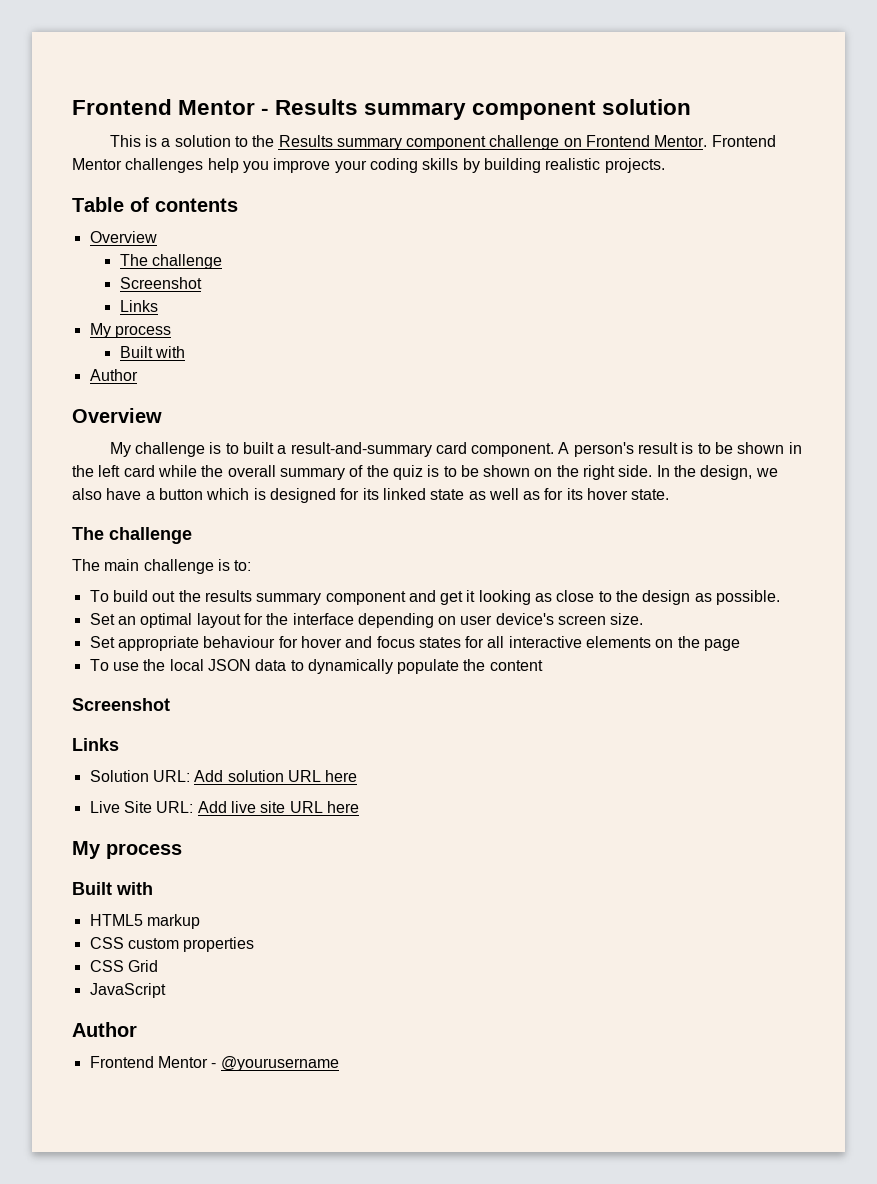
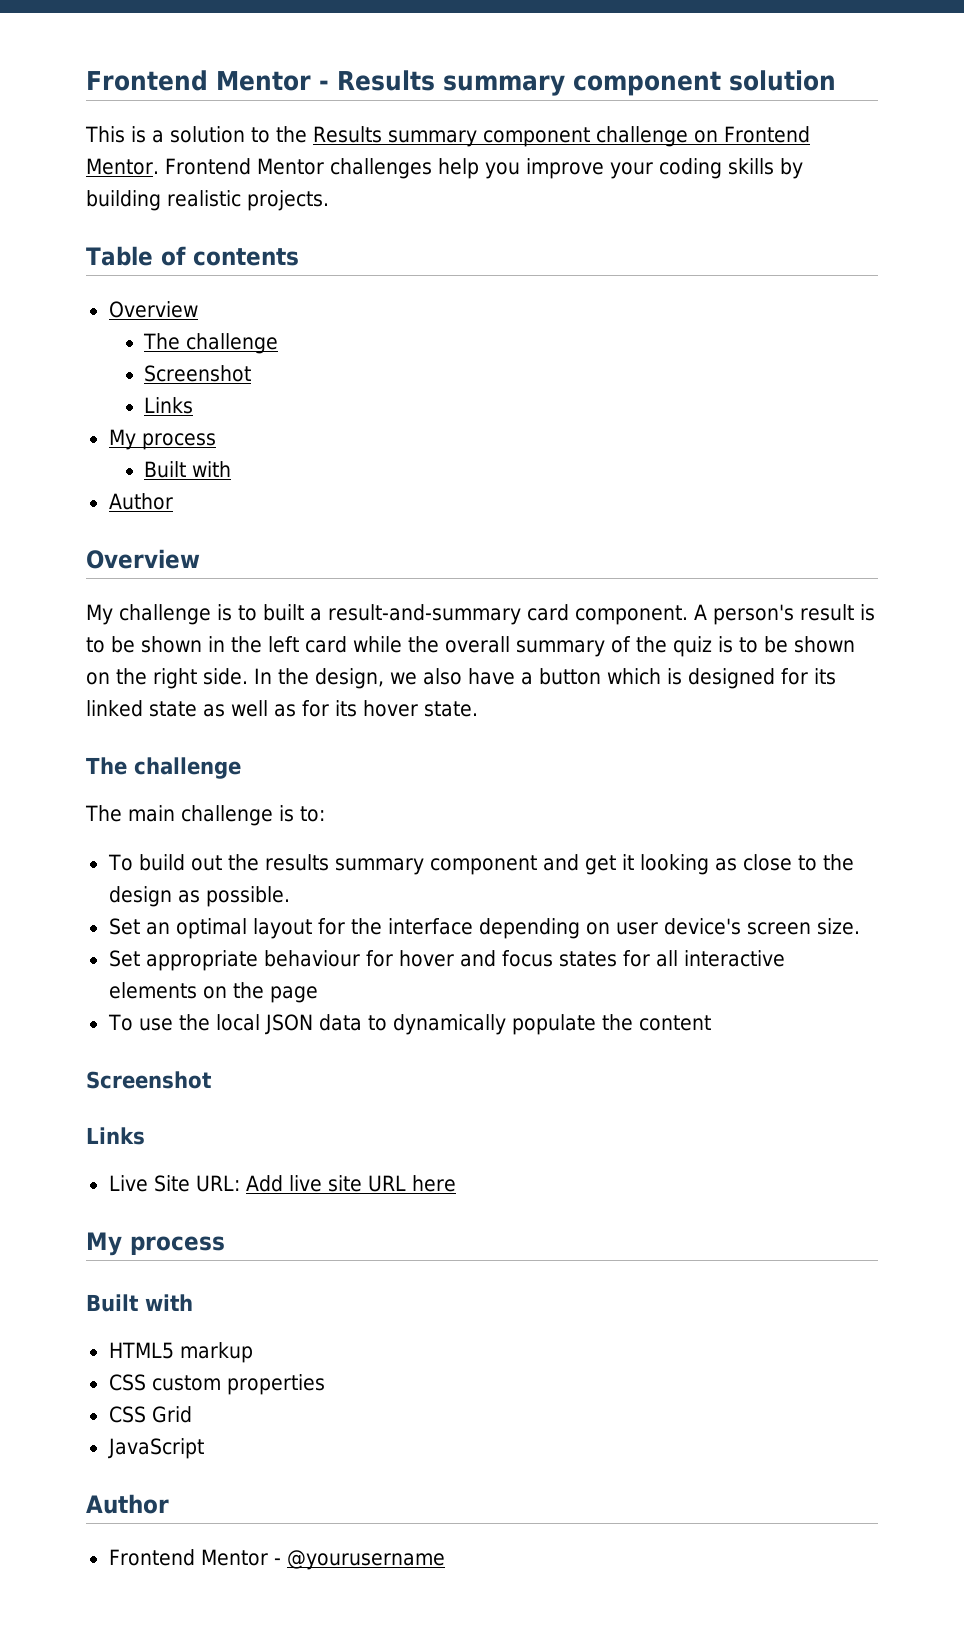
[89,770,358,782] // Solution URL: Add solution URL here -> (145, 1136) none

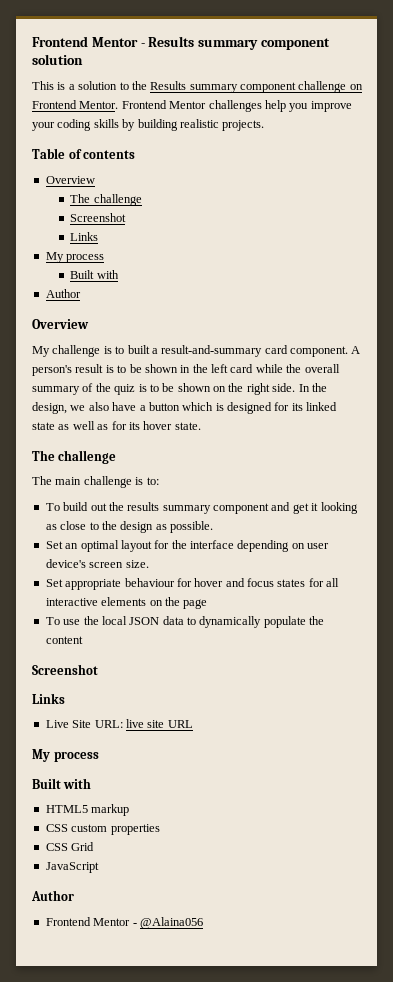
[245,1175,283,1192] Add -> (123, 724) none
[411,1175,456,1192] here -> (193, 724) none
[286,1550,445,1570] @yourusername -> [139,917,203,929] @Alaina056

